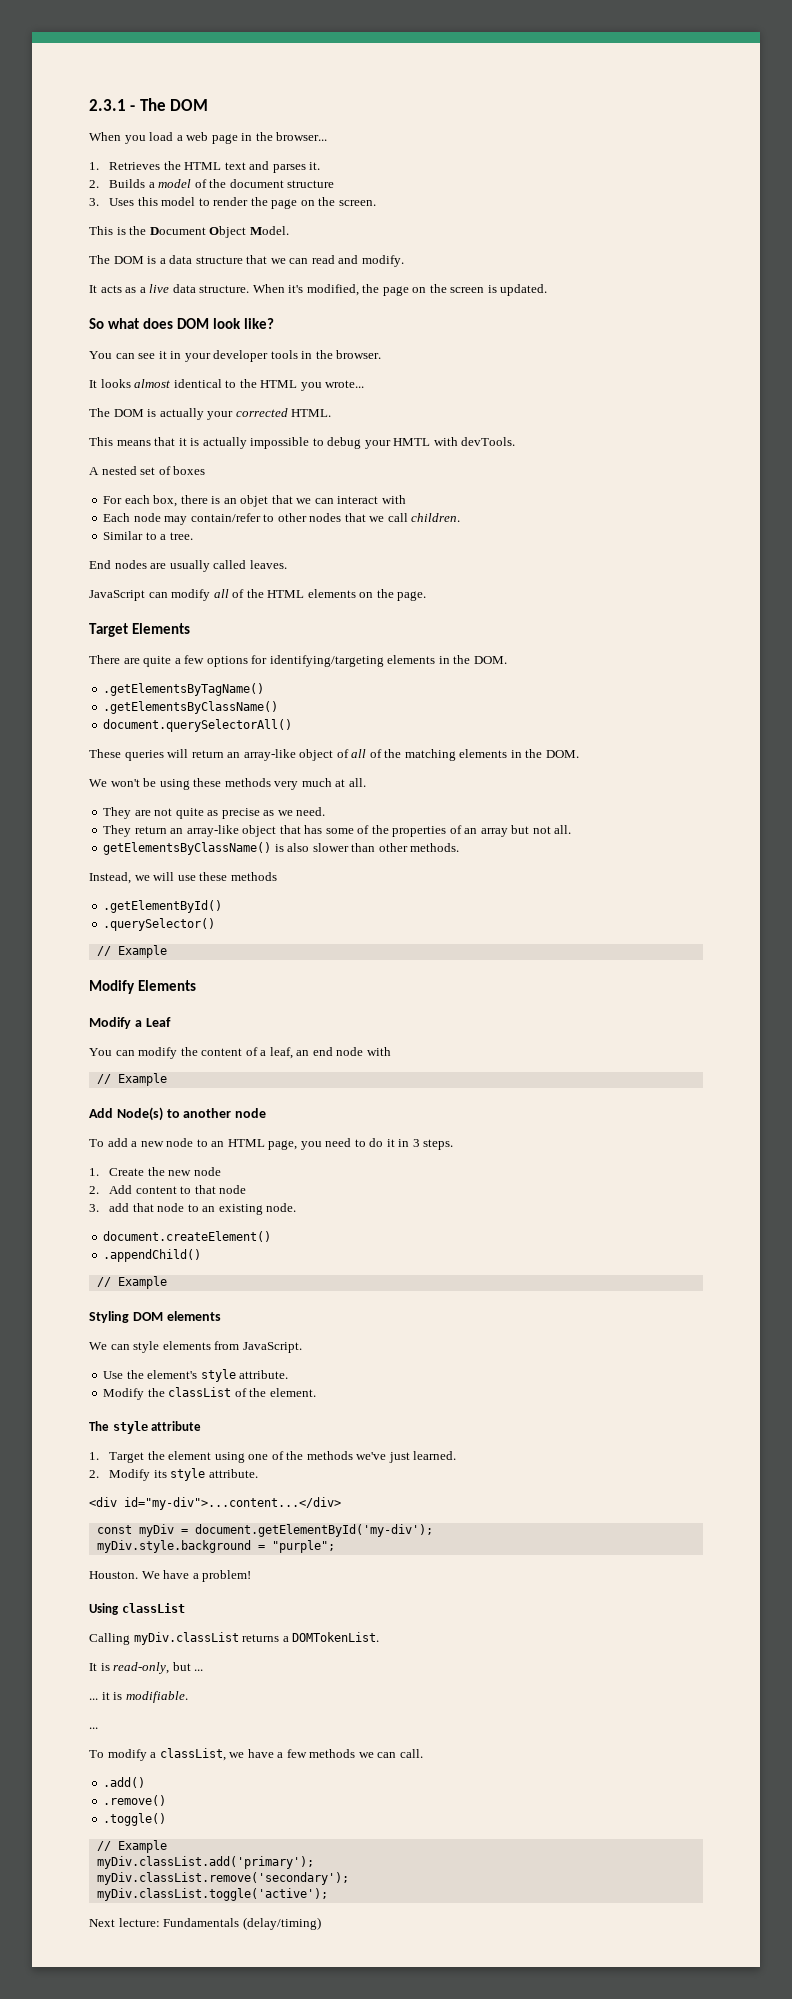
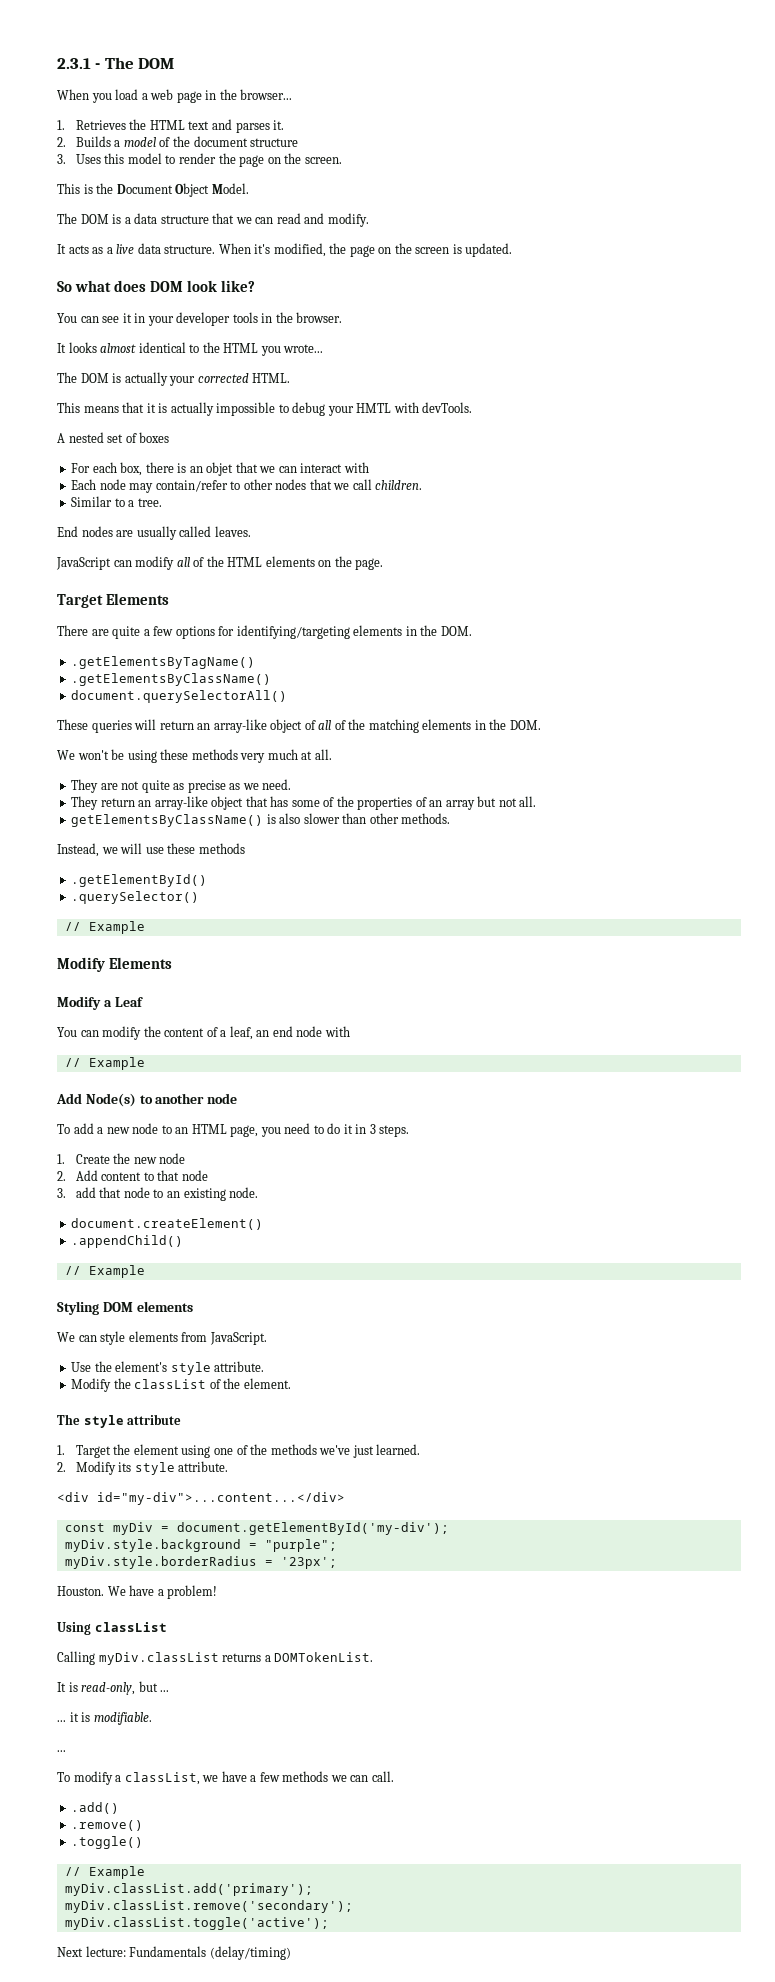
(335, 1546) none -> [64,1556,337,1569] // myDiv.style.borderRadius = '23px';

